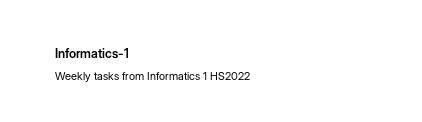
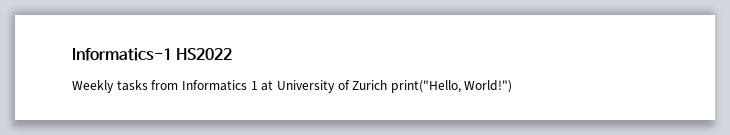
(129, 53) none -> [176,48,233,60] HS2022
[210,72,250,80] HS2022 -> [261,80,513,93] at University of Zurich print("Hello, World!")

